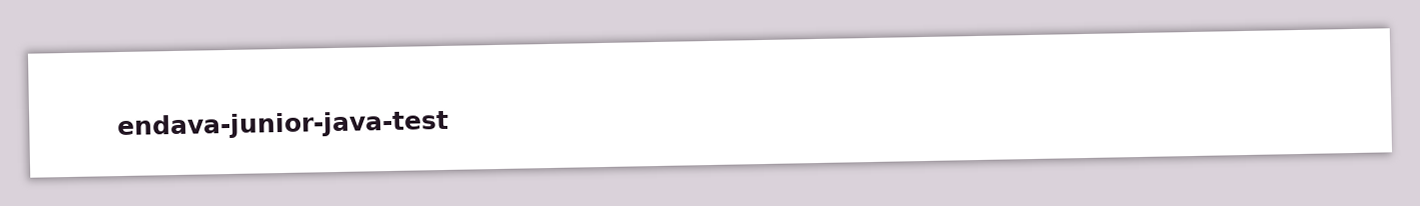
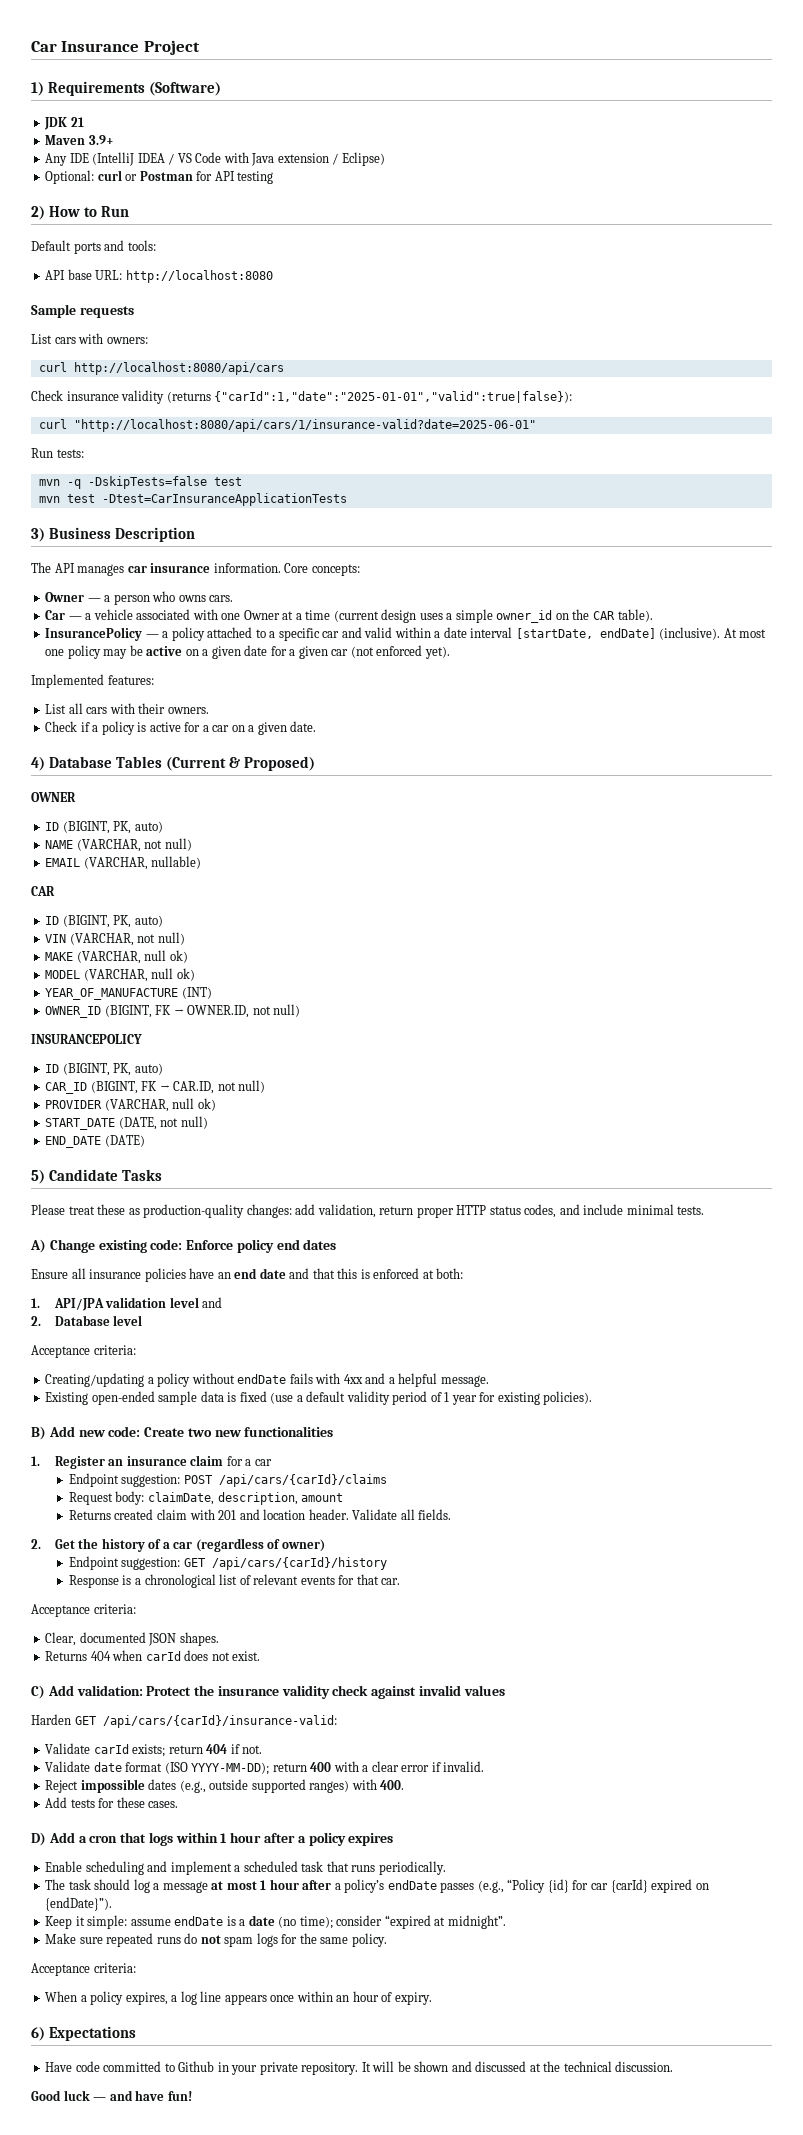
[117,109,449,141] endava-junior-java-test -> [31,40,200,55] [31,81,222,96] [44,117,84,130] [45,135,114,145] [45,152,385,166] [45,170,274,184] [31,206,130,220] [31,240,156,254] [45,269,273,283] [31,304,134,318] [31,333,148,344] [38,362,284,375] [31,390,573,404] [38,419,536,432] [31,448,84,458] [38,476,242,489] [38,493,347,506] [31,527,196,542] [31,562,360,576] [45,591,234,605] [45,609,653,623] [45,627,767,641] [45,645,450,659] [31,674,154,688] [45,703,209,714] [45,721,317,735] [31,756,316,771] [31,792,76,802] [45,821,163,834] [45,838,192,852] [45,856,202,870] [31,886,55,896] [45,915,163,928] [45,932,185,946] [45,950,188,964] [45,968,195,982] [45,987,212,1000] [45,1004,301,1018] [31,1034,142,1044] [45,1063,163,1076] [45,1080,266,1094] [45,1098,216,1112] [45,1116,208,1130] [45,1135,145,1148] [31,1169,163,1184] [31,1204,705,1218] [30,1239,337,1253] [31,1268,464,1282] [31,1297,223,1311] [31,1315,143,1326] [31,1345,136,1358] [45,1373,489,1387] [45,1391,593,1405] [31,1426,334,1440] [31,1455,272,1469] [68,1473,387,1487] [68,1491,344,1505] [68,1509,452,1520] [31,1538,325,1552] [68,1556,387,1570] [68,1574,401,1588] [31,1604,136,1617] [45,1632,219,1646] [45,1650,261,1661] [31,1685,505,1699] [31,1714,337,1728] [45,1743,263,1757] [45,1761,485,1775] [45,1779,405,1793] [45,1797,179,1808] [31,1832,394,1846] [45,1861,446,1875] [45,1879,709,1893] [45,1897,113,1911] [45,1915,506,1929] [45,1933,387,1947] [31,1963,136,1976] [45,1991,432,2005] [31,2026,137,2041] [45,2061,674,2075] [31,2090,192,2101] Car Insurance Project // 1) Requirements (Software) // JDK 21 // Maven 3.9+ // Any IDE (IntelliJ IDEA / VS Code with Java extension / Eclipse) // Optional: curl or Postman for API testing // 2) How to Run // Default ports and tools: // API base URL: http://localhost:8080 // Sample requests // List cars with owners: // curl http://localhost:8080/api/cars // Check insurance validity (returns {"carId":1,"date":"2025-01-01","valid":true|false}): // curl "http://localhost:8080/api/cars/1/insurance-valid?date=2025-06-01" // Run tests: // mvn -q -DskipTests=false test // mvn test -Dtest=CarInsuranceApplicationTests // 3) Business Description // The API manages car insurance information. Core concepts: // Owner — a person who owns cars. // Car — a vehicle associated with one Owner at a time (current design uses a simple owner_id on the CAR table). // InsurancePolicy — a policy attached to a specific car and valid within a date interval [startDate, endDate] (inclusive). At most one policy may be active on a given date for a given car (not enforced yet). // Implemented features: // List all cars with their owners. // Check if a policy is active for a car on a given date. // 4) Database Tables (Current & Proposed) // OWNER // ID (BIGINT, PK, auto) // NAME (VARCHAR, not null) // EMAIL (VARCHAR, nullable) // CAR // ID (BIGINT, PK, auto) // VIN (VARCHAR, not null) // MAKE (VARCHAR, null ok) // MODEL (VARCHAR, null ok) // YEAR_OF_MANUFACTURE (INT) // OWNER_ID (BIGINT, FK → OWNER.ID, not null) // INSURANCEPOLICY // ID (BIGINT, PK, auto) // CAR_ID (BIGINT, FK → CAR.ID, not null) // PROVIDER (VARCHAR, null ok) // START_DATE (DATE, not null) // END_DATE (DATE) // 5) Candidate Tasks // Please treat these as production-quality changes: add validation, return proper HTTP status codes, and include minimal tests. // A) Change existing code: Enforce policy end dates // Ensure all insurance policies have an end date and that this is enforced at both: // 1. API/JPA validation level and // 2. Database level // Acceptance criteria: // Creating/updating a policy without endDate fails with 4xx and a helpful message. // Existing open-ended sample data is fixed (use a default validity period of 1 year for existing policies). // B) Add new code: Create two new functionalities // 1. Register an insurance claim for a car // Endpoint suggestion: POST /api/cars/{carId}/claims // Request body: claimDate, description, amount // Returns created claim with 201 and location header. Validate all fields. // 2. Get the history of a car (regardless of owner) // Endpoint suggestion: GET /api/cars/{carId}/history // Response is a chronological list of relevant events for that car. // Acceptance criteria: // Clear, documented JSON shapes. // Returns 404 when carId does not exist. // C) Add validation: Protect the insurance validity check against invalid values // Harden GET /api/cars/{carId}/insurance-valid: // Validate carId exists; return 404 if not. // Validate date format (ISO YYYY-MM-DD); return 400 with a clear error if invalid. // Reject impossible dates (e.g., outside supported ranges) with 400. // Add tests for these cases. // D) Add a cron that logs within 1 hour after a policy expires // Enable scheduling and implement a scheduled task that runs periodically. // The task should log a message at most 1 hour after a policy’s endDate passes (e.g., “Policy {id} for car {carId} expired on {endDate}”). // Keep it simple: assume endDate is a date (no time); consider “expired at midnight”. // Make sure repeated runs do not spam logs for the same policy. // Acceptance criteria: // When a policy expires, a log line appears once within an hour of expiry. // 6) Expectations // Have code committed to Github in your private repository. It will be shown and discussed at the technical discussion. // Good luck — and have fun!

